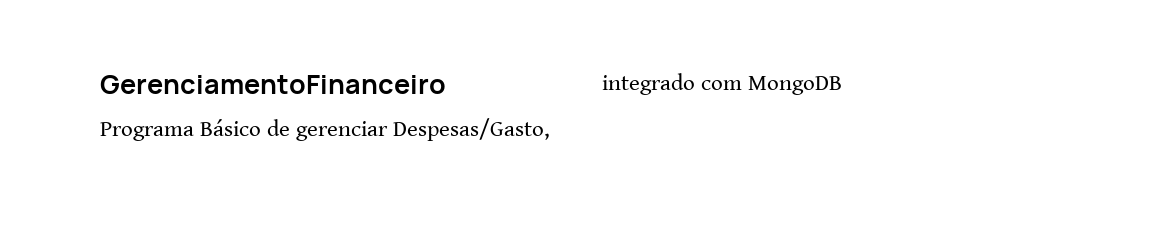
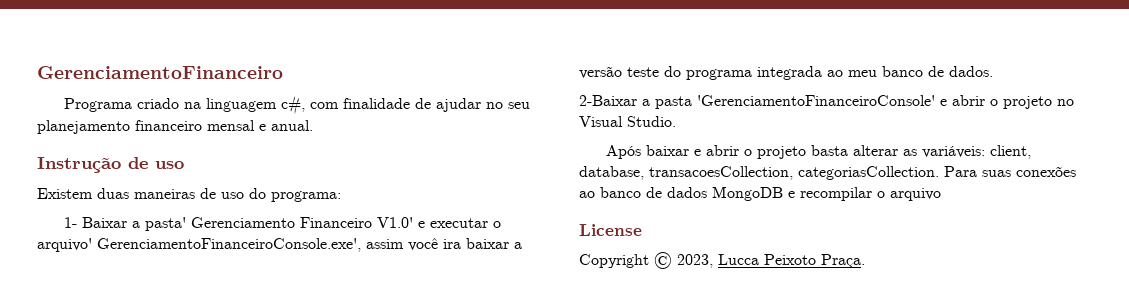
[200,118,551,141] [602,73,843,95] Básico de gerenciar Despesas/Gasto, integrado com MongoDB -> [137,95,531,115] [37,120,313,134] [37,157,184,173] [37,188,341,202] [64,217,502,231] [37,238,522,252] [579,66,993,80] [579,95,1074,109] [579,116,676,127] [606,145,1032,159] [579,166,1076,180] [579,186,941,201] [579,224,642,236] [579,252,865,269] criado na linguagem c#, com finalidade de ajudar no seu planejamento financeiro mensal e anual. // Instrução de uso // Existem duas maneiras de uso do programa: // 1- Baixar a pasta' Gerenciamento Financeiro V1.0' e executar o arquivo' GerenciamentoFinanceiroConsole.exe', assim você ira baixar a versão teste do programa integrada ao meu banco de dados. // 2-Baixar a pasta 'GerenciamentoFinanceiroConsole' e abrir o projeto no Visual Studio. // Após baixar e abrir o projeto basta alterar as variáveis: client, database, transacoesCollection, categoriasCollection. Para suas conexões ao banco de dados MongoDB e recompilar o arquivo // License // Copyright © 2023, Lucca Peixoto Praça.

